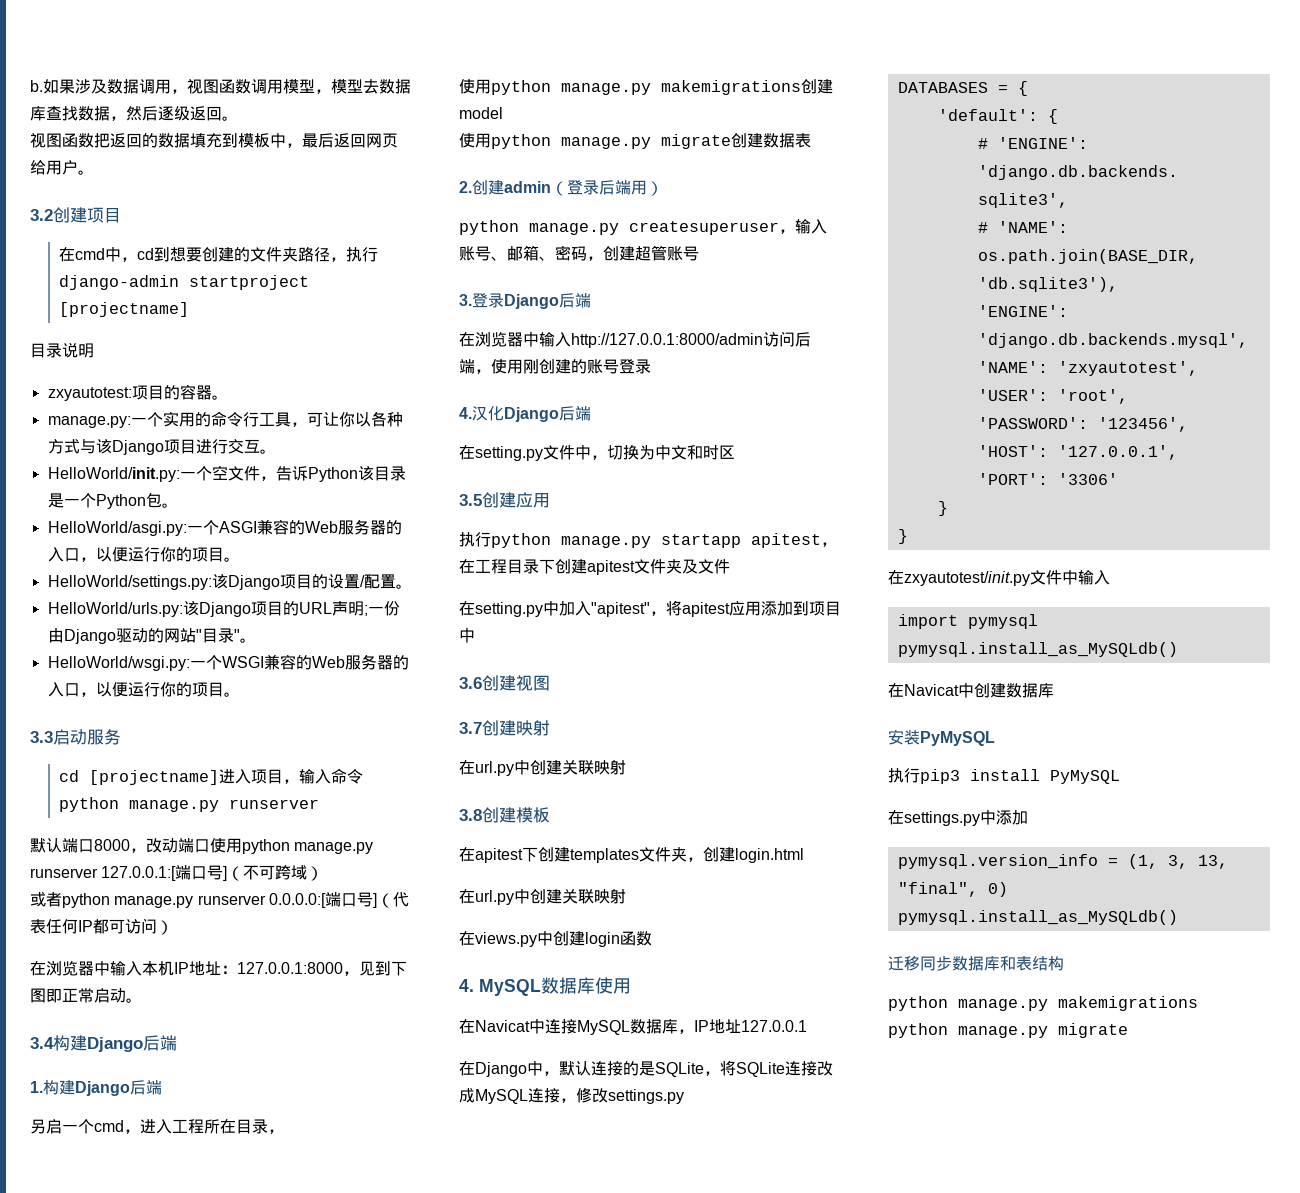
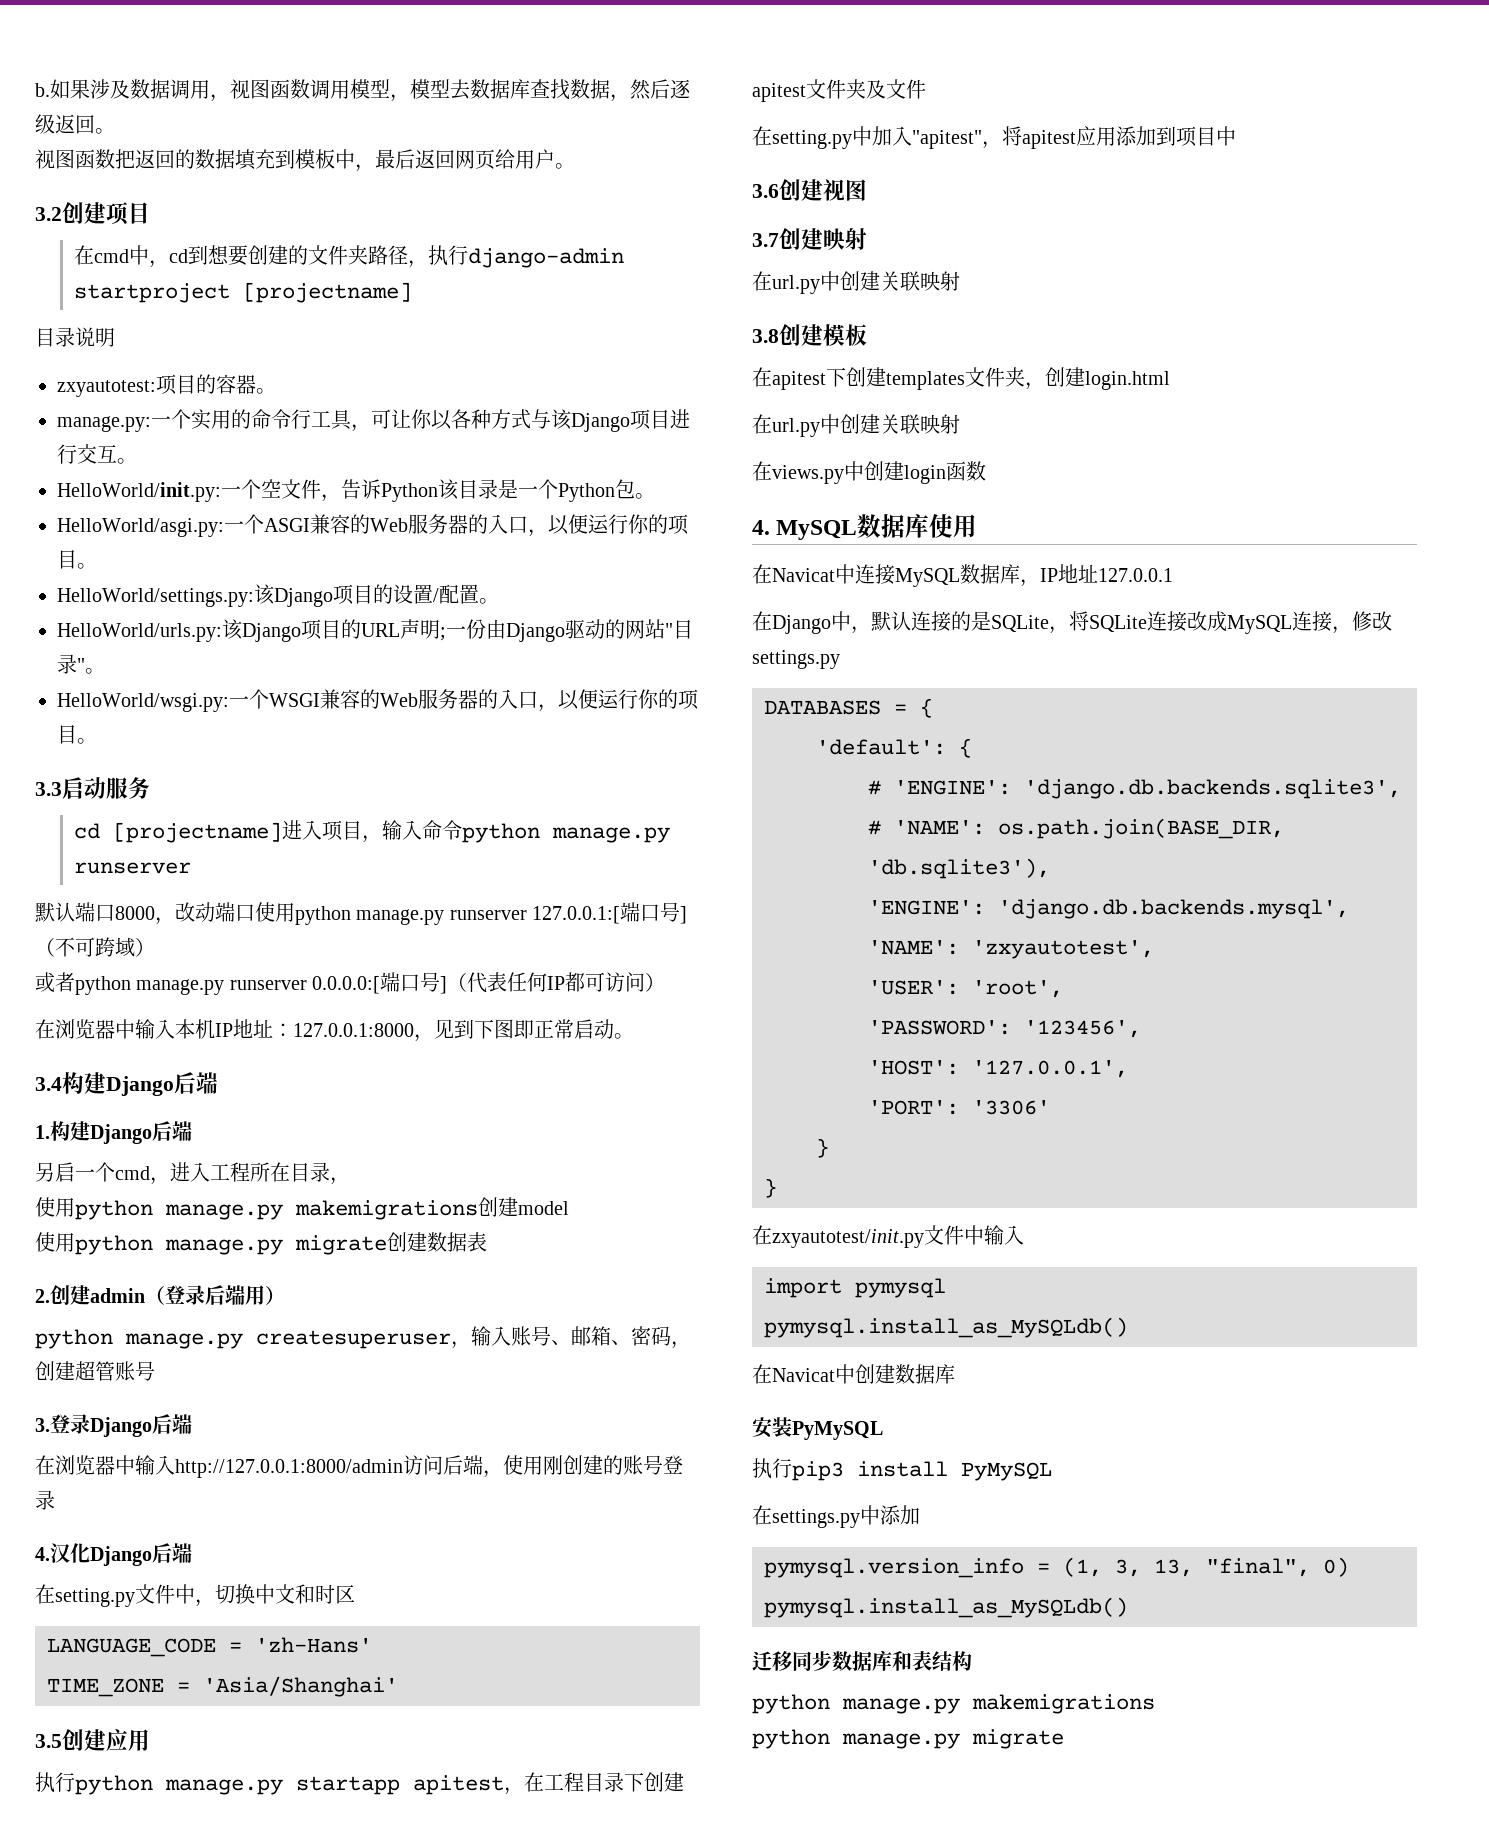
[639,445,655,460] 为 -> (255, 1594) none
(735, 452) none -> [47,1637,372,1657] [47,1676,398,1697] // LANGUAGE_CODE = 'zh-Hans' // TIME_ZONE = 'Asia/Shanghai'

